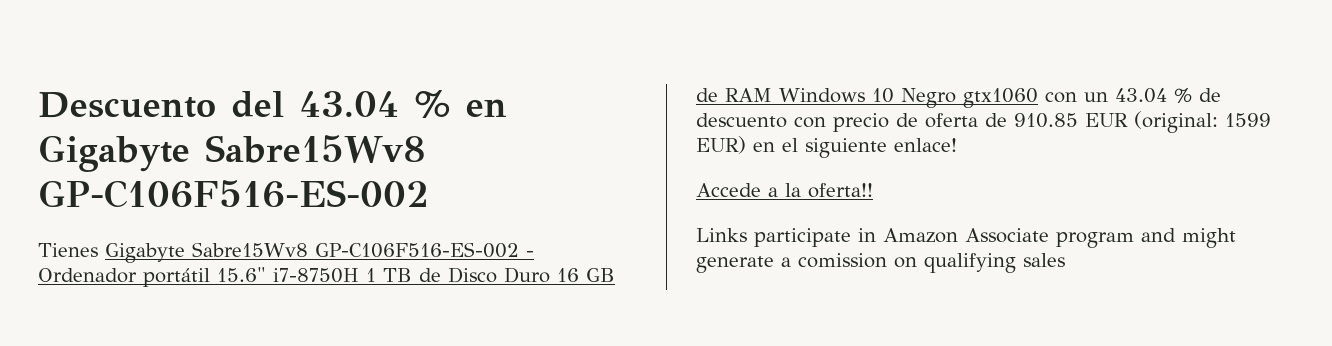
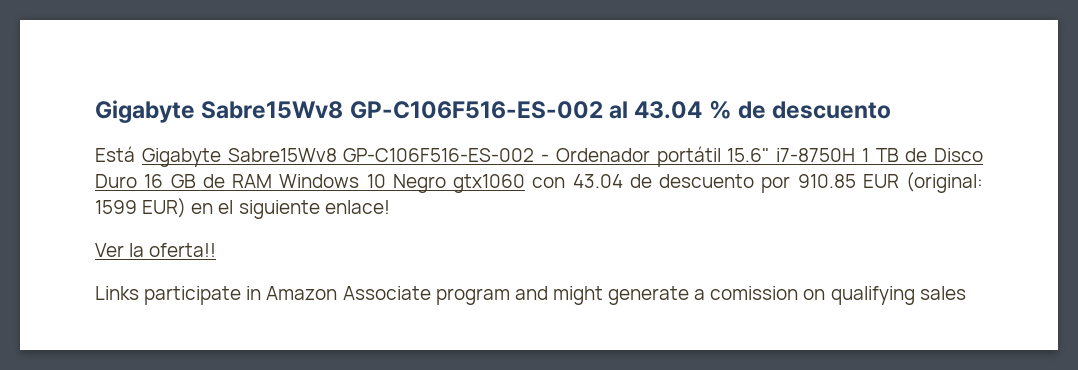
[38,90,507,118] [38,135,425,172] [38,180,429,208] [38,243,98,257] Descuento del 43.04 % en Gigabyte Sabre15Wv8 GP-C106F516-ES-002 // Tienes -> [95,100,892,123] [95,146,135,162] Gigabyte Sabre15Wv8 GP-C106F516-ES-002 al 43.04 % de descuento // Está
[1084,88,1221,103] [696,113,1007,132] un 43.04 % de descuento con precio de oferta de -> [572,174,791,193] 43.04 de descuento por
[696,183,778,197] Accede a -> [95,243,124,257] Ver

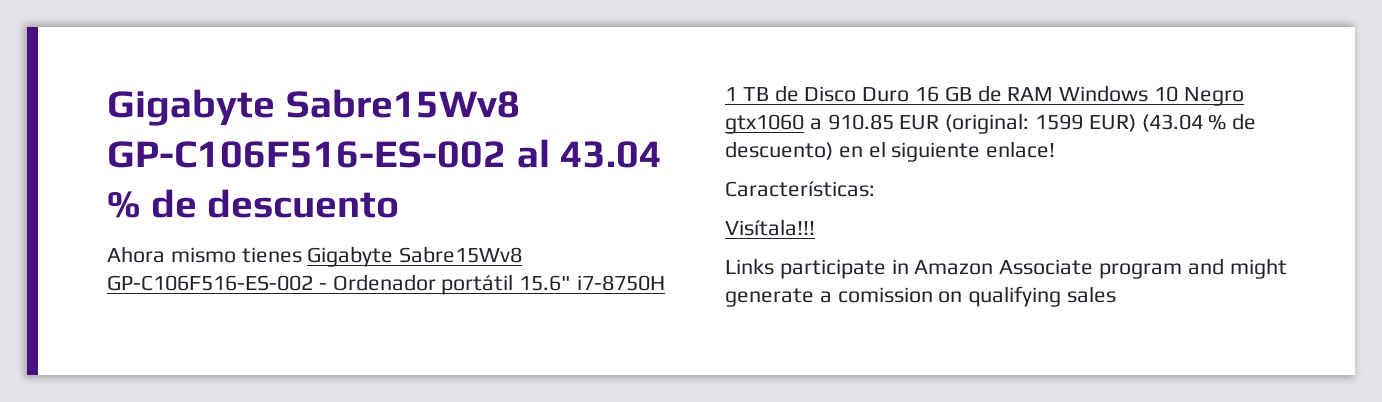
[95,146,135,162] Está -> [107,246,302,263] Ahora mismo tienes
[532,174,791,193] con 43.04 de descuento por -> [809,118,822,130] a
(187, 208) none -> [1141,113,1257,132] [725,141,833,160] (43.04 % de descuento)
[95,243,217,257] Ver la oferta!! -> [725,181,875,197] [725,219,815,236] Características: // Visítala!!!

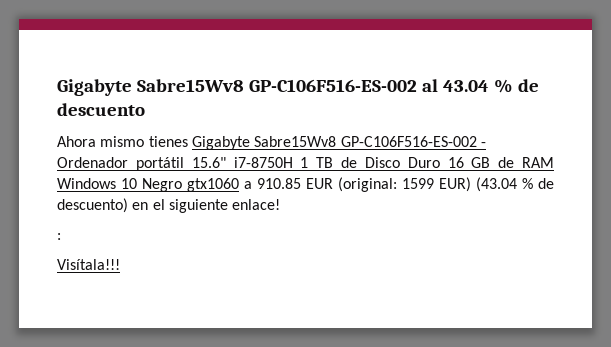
[725,181,875,197] Características: -> [57,233,61,240] :
[725,258,1287,279] [725,286,1117,307] // Links participate in Amazon Associate program and might generate a comission on qualifying sales -> (120, 264) none

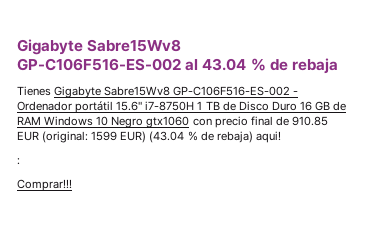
[57,103,145,116] [57,136,188,147] descuento // Ahora mismo tienes -> [291,58,338,74] [17,86,51,96] rebaja // Tienes
[244,181,252,189] a -> [192,116,289,128] con precio final de
[57,198,281,213] descuento) en el siguiente enlace! -> [216,131,281,143] rebaja) aqui!
[57,259,120,270] Visítala!!! -> [17,179,72,191] Comprar!!!

